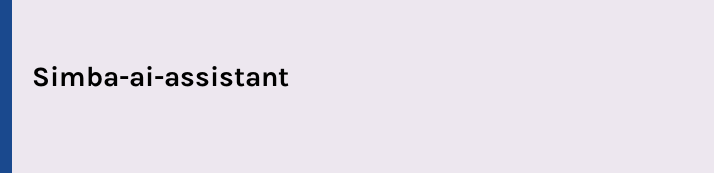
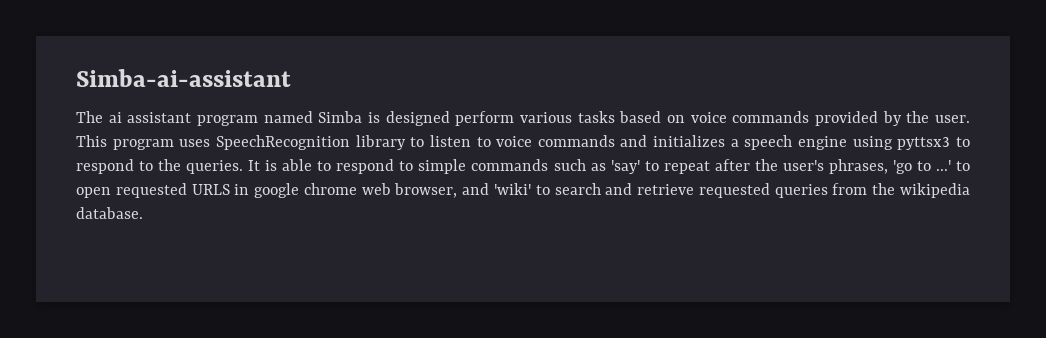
(289, 76) none -> [76,111,970,126] [76,135,970,150] [76,159,970,174] [76,183,971,198] [76,207,143,219] // The ai assistant program named Simba is designed perform various tasks based on voice commands provided by the user. This program uses SpeechRecognition library to listen to voice commands and initializes a speech engine using pyttsx3 to respond to the queries. It is able to respond to simple commands such as 'say' to repeat after the user's phrases, 'go to ...' to open requested URLS in google chrome web browser, and 'wiki' to search and retrieve requested queries from the wikipedia database.

